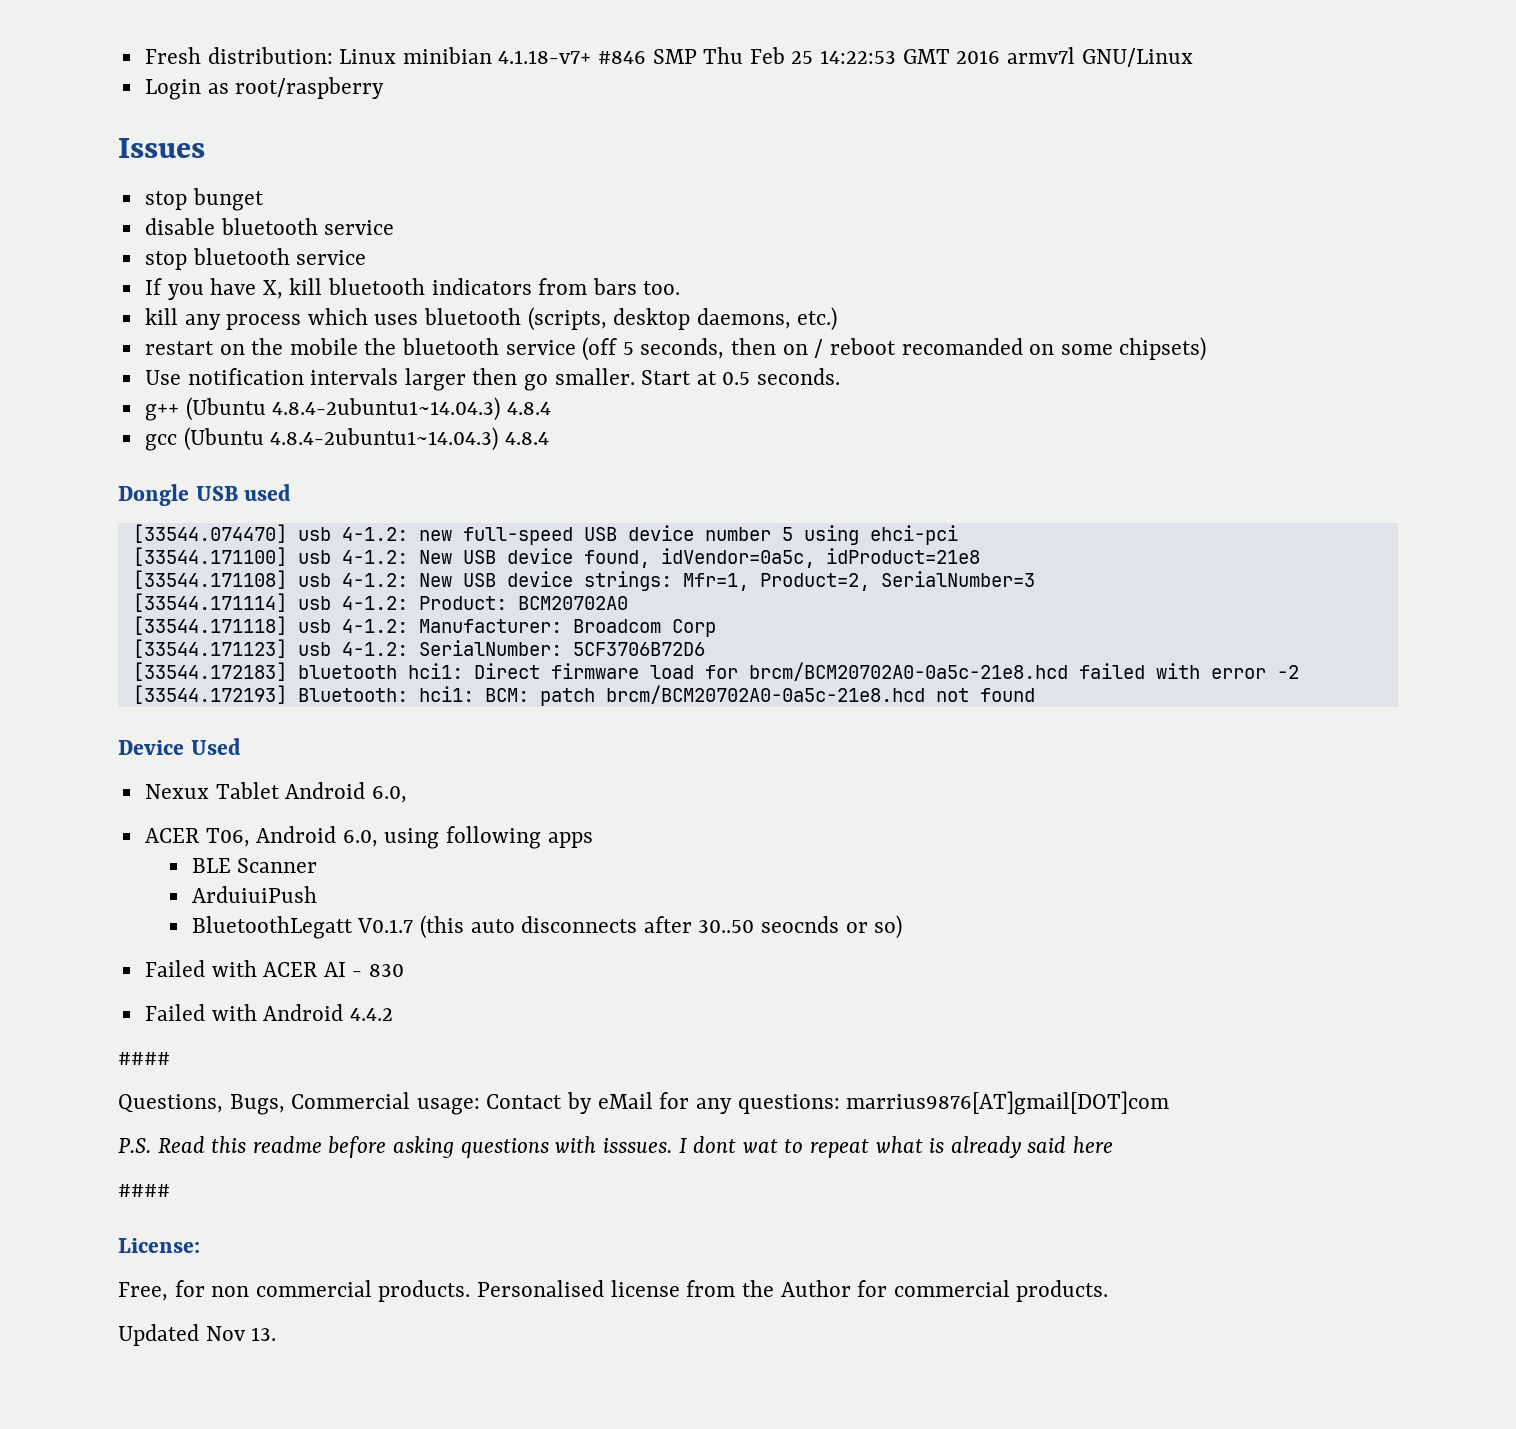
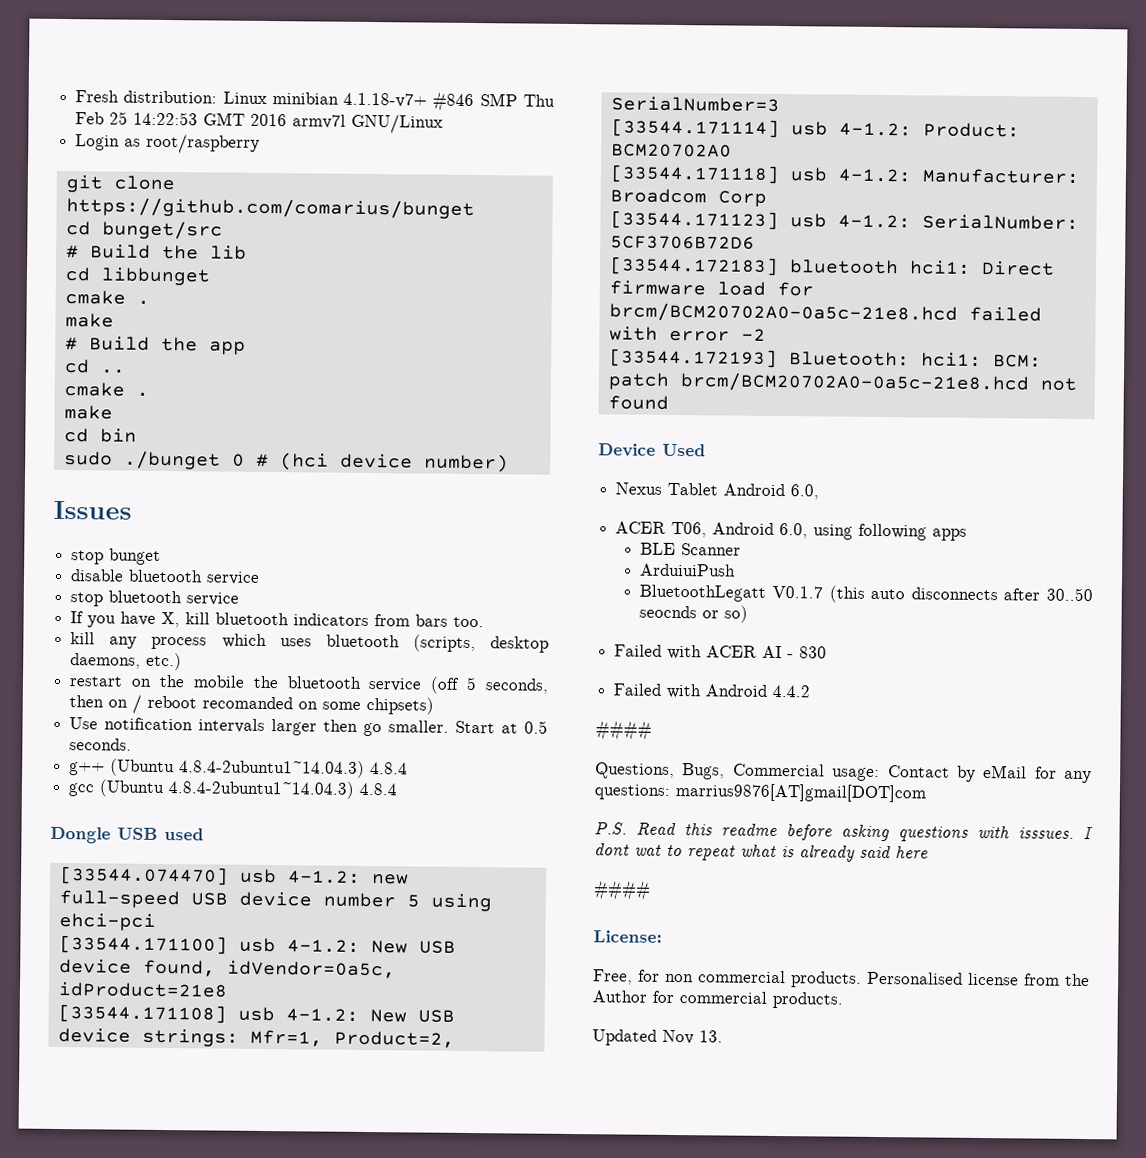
(385, 88) none -> [65,175,175,193] [65,197,475,220] [65,220,223,240] [65,244,247,260] [64,267,211,286] [64,290,150,305] [64,313,114,328] [64,336,246,355] [63,359,126,374] [63,382,149,397] [63,405,113,420] [63,428,137,443] [63,450,509,473] // git clone https://github.com/comarius/bunget // cd bunget/src // # Build the lib // cd libbunget // cmake . // make // # Build the app // cd .. // cmake . // make // cd bin // sudo ./bunget 0 # (hci device number)
[144,784,209,799] Nexux -> [615,482,663,495] Nexus

